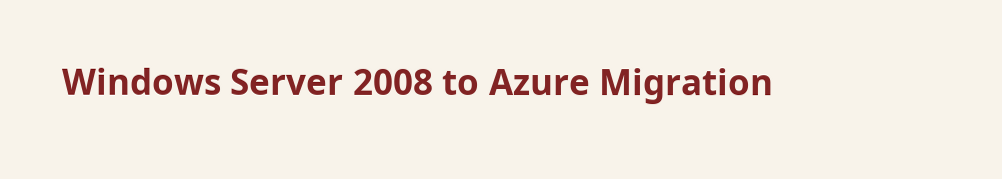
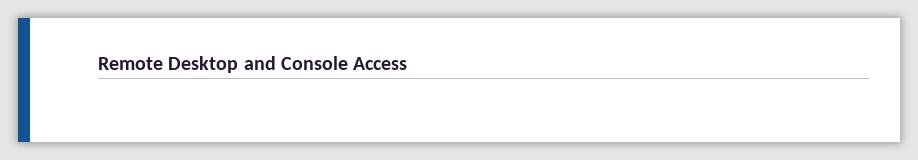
[61,67,775,105] Windows Server 2008 to Azure Migration -> [98,56,408,73] Remote Desktop and Console Access

